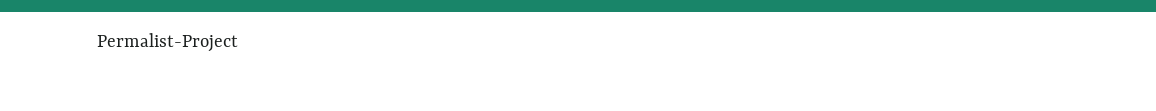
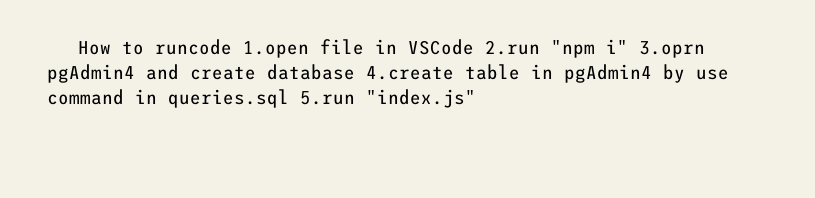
[97,33,238,52] Permalist-Project -> [77,39,705,58] [47,64,729,83] [47,89,476,108] How to runcode 1.open file in VSCode 2.run "npm i" 3.oprn pgAdmin4 and create database 4.create table in pgAdmin4 by use command in queries.sql 5.run "index.js"

